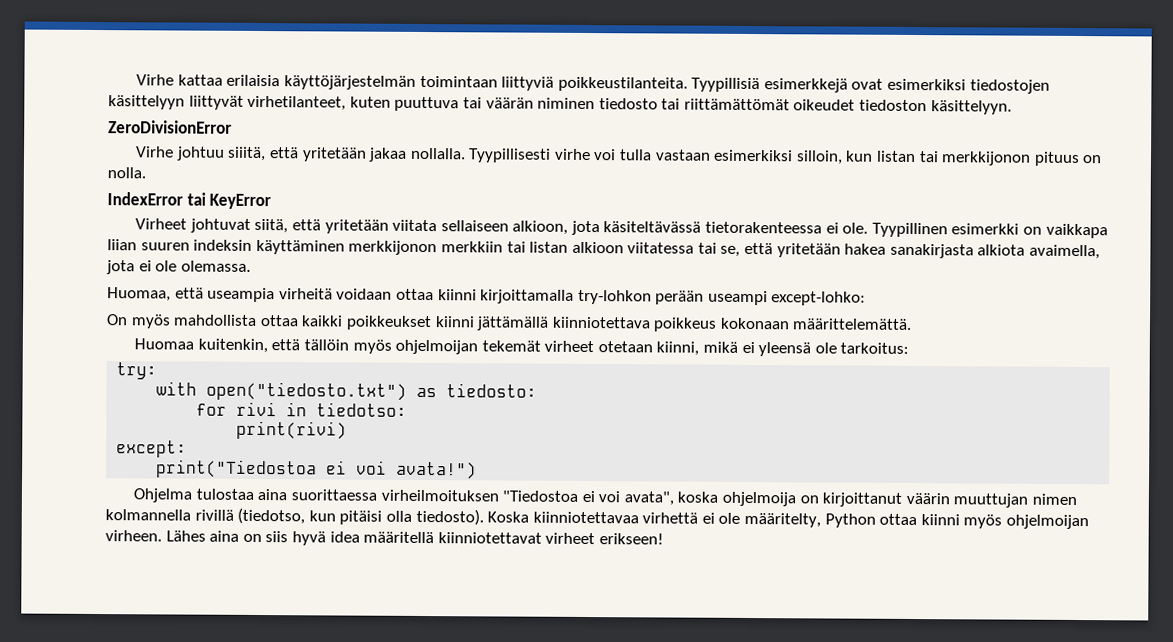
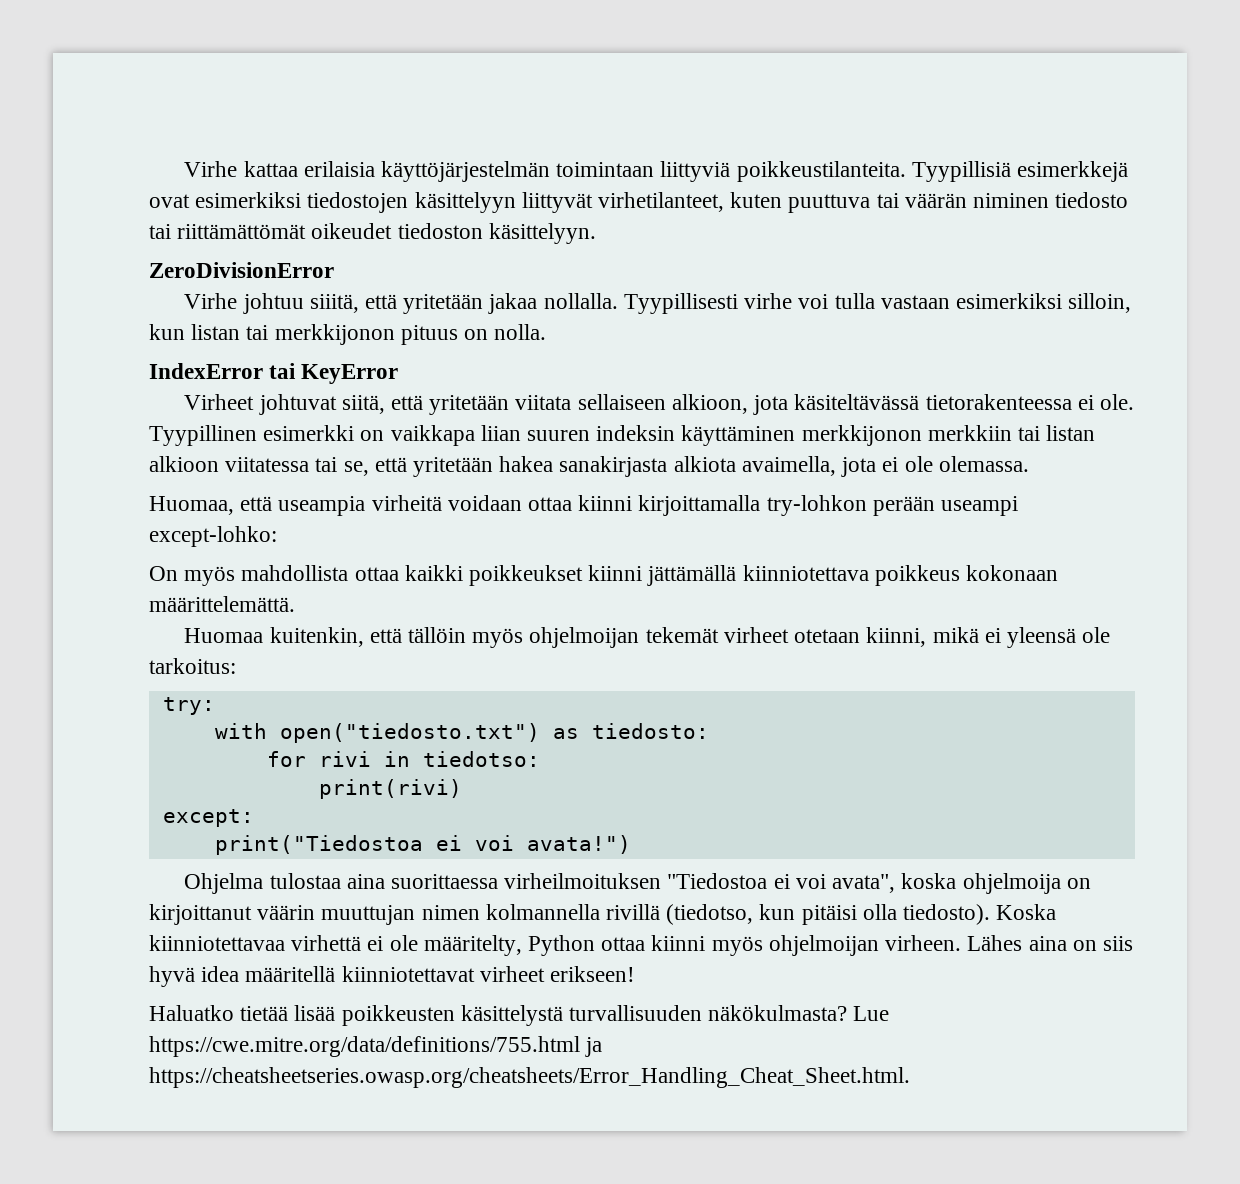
(664, 539) none -> [149,1005,890,1026] [149,1036,603,1057] [149,1067,910,1088] // Haluatko tietää lisää poikkeusten käsittelystä turvallisuuden näkökulmasta? Lue https://cwe.mitre.org/data/definitions/755.html ja https://cheatsheetseries.owasp.org/cheatsheets/Error_Handling_Cheat_Sheet.html.

